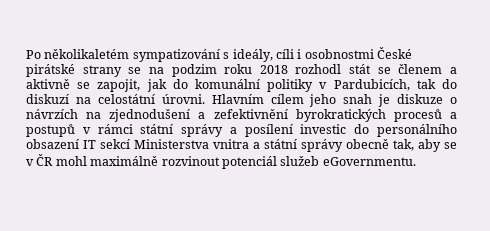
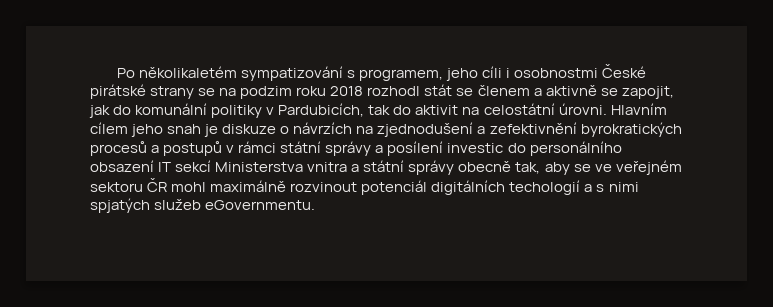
[232,49,273,62] ideály, -> [358,68,478,81] programem, jeho
[26,94,69,104] diskuzí -> [415,105,459,115] aktivit
[26,159,34,166] v -> [594,160,682,175] [90,182,143,192] ve veřejném sektoru
(277, 162) none -> [431,180,639,195] [90,198,150,213] digitálních techologií a s nimi spjatých

